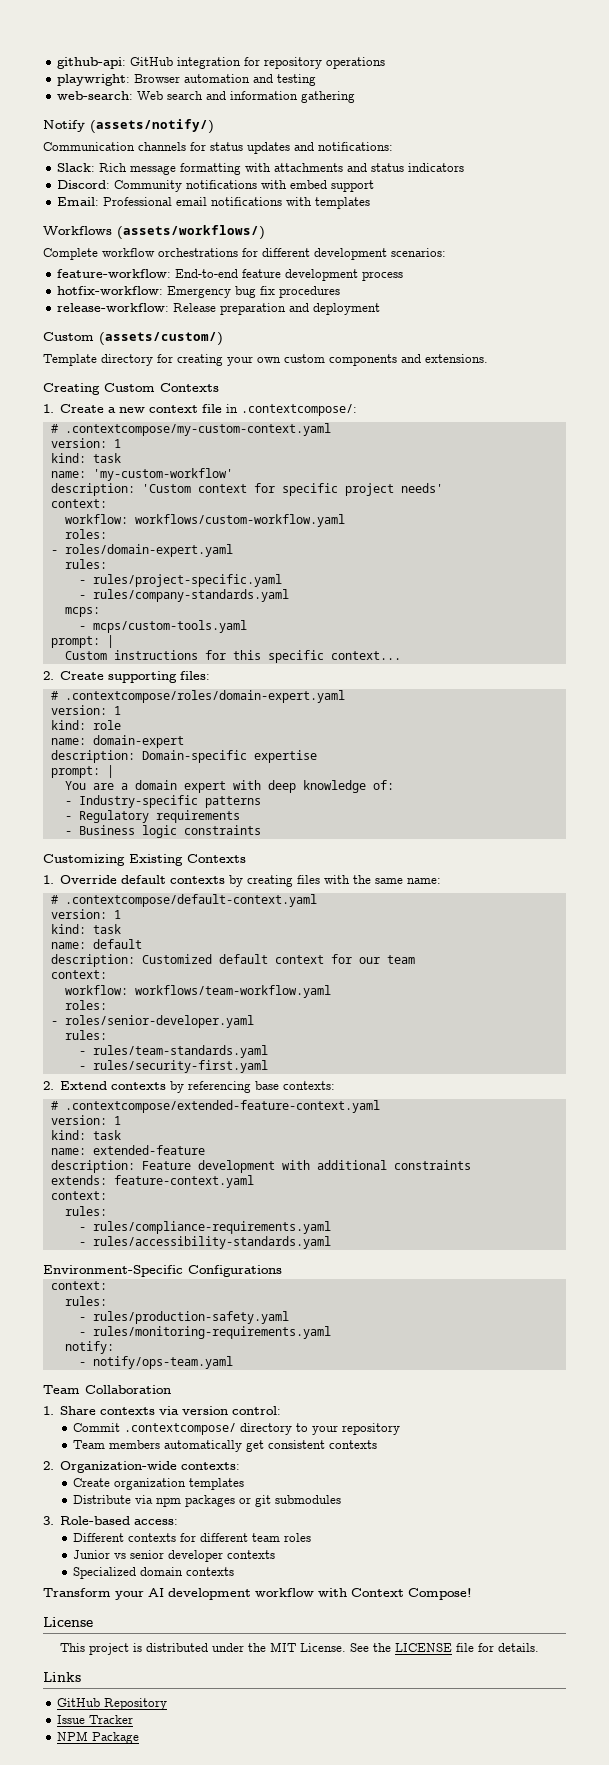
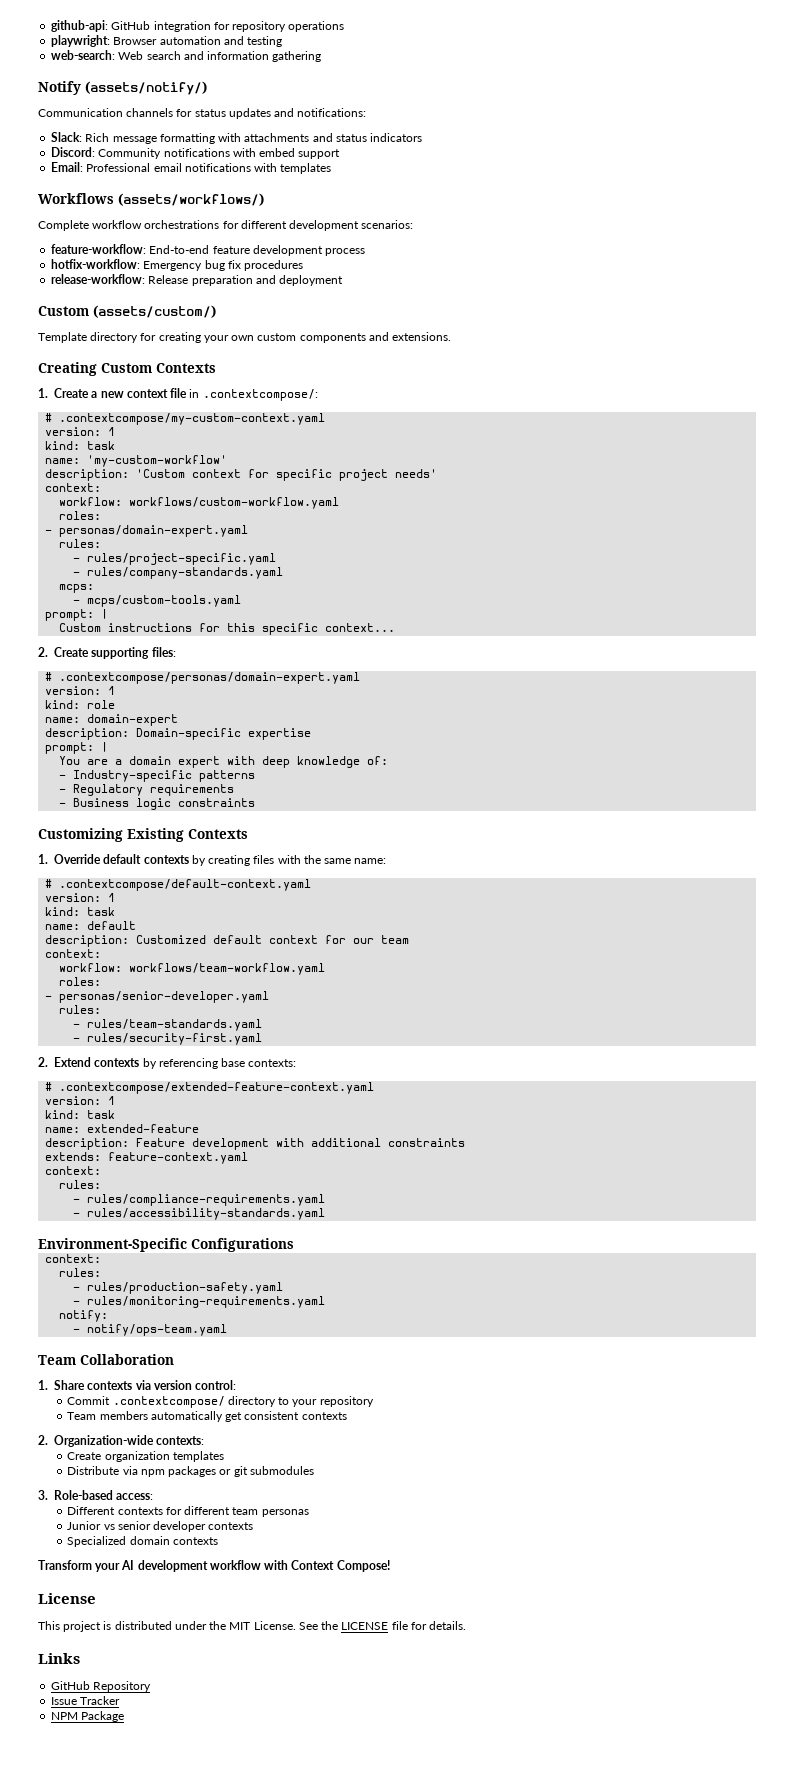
[64,544,233,557] roles/domain-expert.yaml -> [59,525,249,537] personas/domain-expert.yaml
[64,690,345,703] .contextcompose/roles/domain-expert.yaml -> [59,672,361,684] .contextcompose/personas/domain-expert.yaml
[64,1015,254,1028] roles/senior-developer.yaml -> [59,991,270,1003] personas/senior-developer.yaml
[284,1533,312,1542] roles -> [261,1509,309,1517] personas

